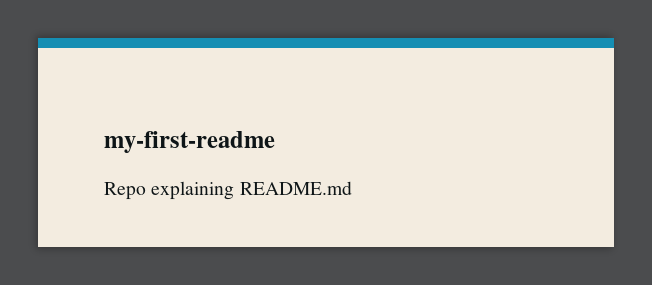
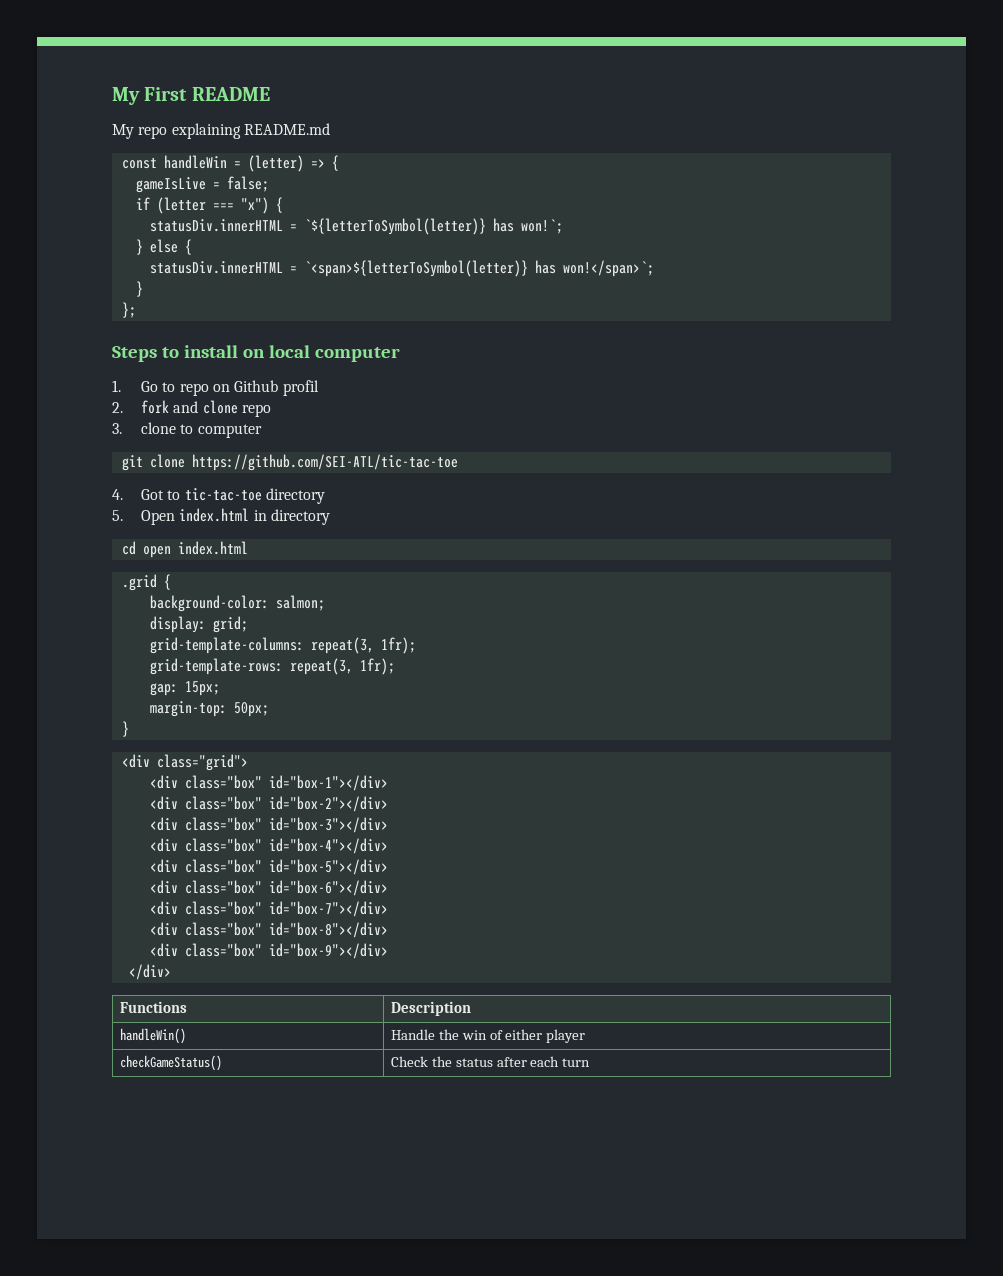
[104,131,275,153] [104,181,352,200] my-first-readme // Repo explaining README.md -> [112,87,270,105] [112,123,330,139] [121,155,339,172] [135,176,269,193] [135,197,283,214] [149,218,563,235] [135,239,192,255] [149,260,654,277] [135,281,143,297] [121,302,136,318] [112,345,400,362] [112,380,319,396] [112,400,271,417] [112,422,262,438] [121,454,458,471] [112,488,325,504] [112,508,330,525] [121,541,248,558] [121,574,171,591] [149,595,325,612] [149,616,248,633] [149,637,416,654] [149,658,395,675] [149,681,220,696] [149,701,269,717] [121,721,129,737] [121,754,248,771] [149,775,388,791] [149,796,388,812] [149,817,388,833] [149,838,388,854] [149,859,388,875] [149,880,388,896] [149,901,388,917] [149,922,388,938] [149,943,388,959] [128,964,171,980] [119,1001,187,1013] [390,1001,471,1016] [119,1028,186,1044] [390,1029,586,1043] [119,1055,222,1071] [390,1056,591,1067] My First README // My repo explaining README.md // const handleWin = (letter) => { // gameIsLive = false; // if (letter === "x") { // statusDiv.innerHTML = `${letterToSymbol(letter)} has won!`; // } else { // statusDiv.innerHTML = `<span>${letterToSymbol(letter)} has won!</span>`; // } // }; // Steps to install on local computer // 1. Go to repo on Github profil // 2. fork and clone repo // 3. clone to computer // git clone https://github.com/SEI-ATL/tic-tac-toe // 4. Got to tic-tac-toe directory // 5. Open index.html in directory // cd open index.html // .grid { // background-color: salmon; // display: grid; // grid-template-columns: repeat(3, 1fr); // grid-template-rows: repeat(3, 1fr); // gap: 15px; // margin-top: 50px; // } // <div class="grid"> // <div class="box" id="box-1"></div> // <div class="box" id="box-2"></div> // <div class="box" id="box-3"></div> // <div class="box" id="box-4"></div> // <div class="box" id="box-5"></div> // <div class="box" id="box-6"></div> // <div class="box" id="box-7"></div> // <div class="box" id="box-8"></div> // <div class="box" id="box-9"></div> // </div> // Functions | Description // handleWin() | Handle the win of either player // checkGameStatus() | Check the status after each turn

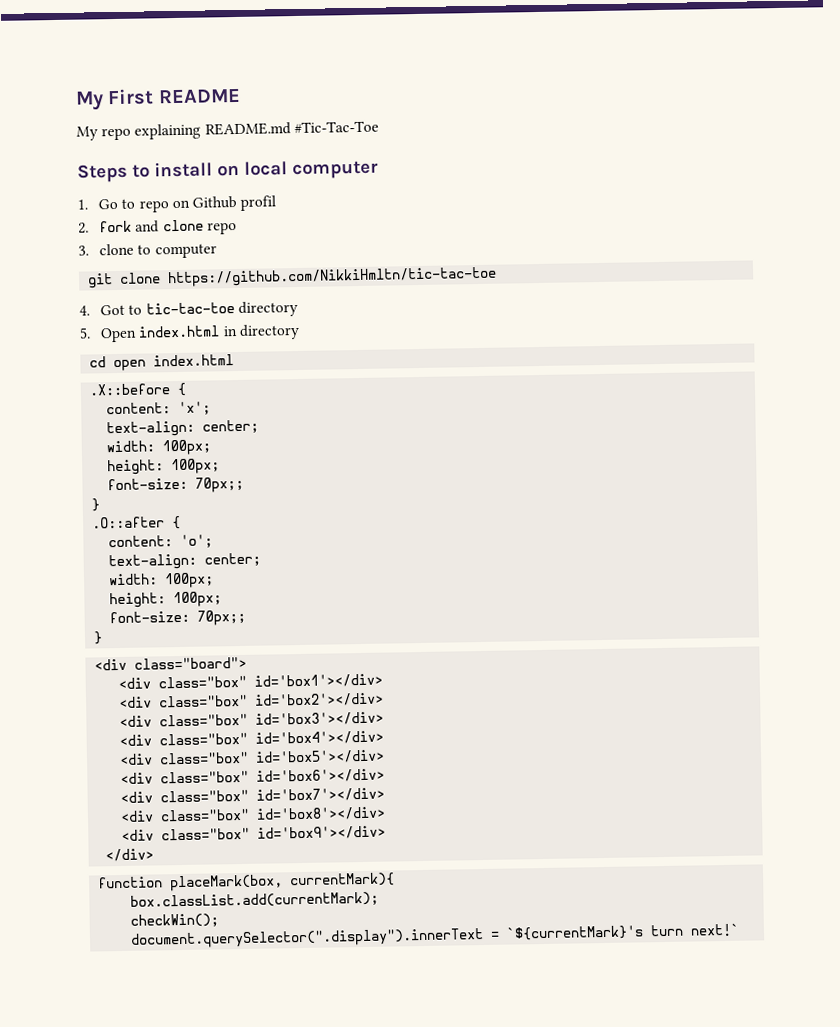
[121,155,339,172] [135,176,269,193] [135,197,283,214] [149,218,563,235] [135,239,192,255] [149,260,654,277] [135,281,143,297] [121,302,136,318] // const handleWin = (letter) => { // gameIsLive = false; // if (letter === "x") { // statusDiv.innerHTML = `${letterToSymbol(letter)} has won!`; // } else { // statusDiv.innerHTML = `<span>${letterToSymbol(letter)} has won!</span>`; // } // }; -> [293,120,379,134] #Tic-Tac-Toe
[191,454,458,471] https://github.com/SEI-ATL/tic-tac-toe -> [167,266,498,288] https://github.com/NikkiHmltn/tic-tac-toe
[121,574,171,591] [149,595,325,612] [149,616,248,633] [149,637,416,654] [149,658,395,675] [149,681,220,696] [149,701,269,717] .grid { // background-color: salmon; // display: grid; // grid-template-columns: repeat(3, 1fr); // grid-template-rows: repeat(3, 1fr); // gap: 15px; // margin-top: 50px; -> [89,382,188,396] [106,401,212,415] [106,419,260,438] [106,439,212,456] [107,458,221,476] [107,476,245,493] [91,498,101,512] [92,515,182,530] [108,534,214,548] [108,552,262,571] [108,572,215,589] [109,591,223,609] [109,609,247,626] .X::before { // content: 'x'; // text-align: center; // width: 100px; // height: 100px; // font-size: 70px;; // } // .O::after { // content: 'o'; // text-align: center; // width: 100px; // height: 100px; // font-size: 70px;;
[156,754,248,771] [149,775,388,791] [149,796,388,812] [149,817,388,833] [149,838,388,854] [149,859,388,875] [149,880,388,896] [149,901,388,917] [149,922,388,938] [149,943,388,959] class="grid"> // <div class="box" id="box-1"></div> // <div class="box" id="box-2"></div> // <div class="box" id="box-3"></div> // <div class="box" id="box-4"></div> // <div class="box" id="box-5"></div> // <div class="box" id="box-6"></div> // <div class="box" id="box-7"></div> // <div class="box" id="box-8"></div> // <div class="box" id="box-9"></div> -> [134,656,248,670] [118,673,384,690] [119,692,385,709] [119,711,385,728] [119,730,385,747] [119,749,386,766] [120,768,386,785] [120,787,386,804] [120,806,387,822] [121,825,387,841] class="board"> // <div class="box" id='box1'></div> // <div class="box" id='box2'></div> // <div class="box" id='box3'></div> // <div class="box" id='box4'></div> // <div class="box" id='box5'></div> // <div class="box" id='box6'></div> // <div class="box" id='box7'></div> // <div class="box" id='box8'></div> // <div class="box" id='box9'></div>
[119,1001,187,1013] [390,1001,471,1016] [119,1028,186,1044] [390,1029,586,1043] [119,1055,222,1071] [390,1056,591,1067] // Functions | Description // handleWin() | Handle the win of either player // checkGameStatus() | Check the status after each turn -> [97,872,396,892] [130,891,380,909] [130,913,220,928] [130,923,741,949] // function placeMark(box, currentMark){ // box.classList.add(currentMark); // checkWin(); // document.querySelector(".display").innerText = `${currentMark}'s turn next!`

